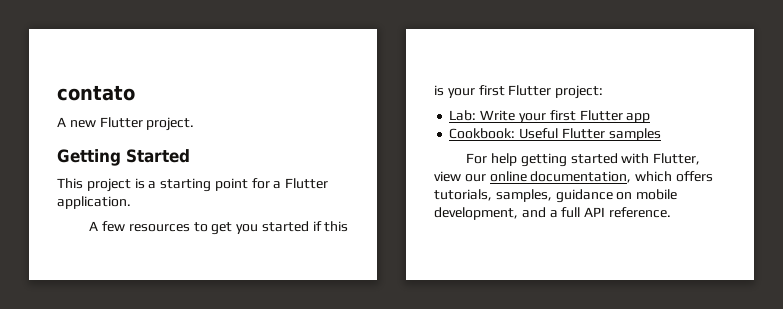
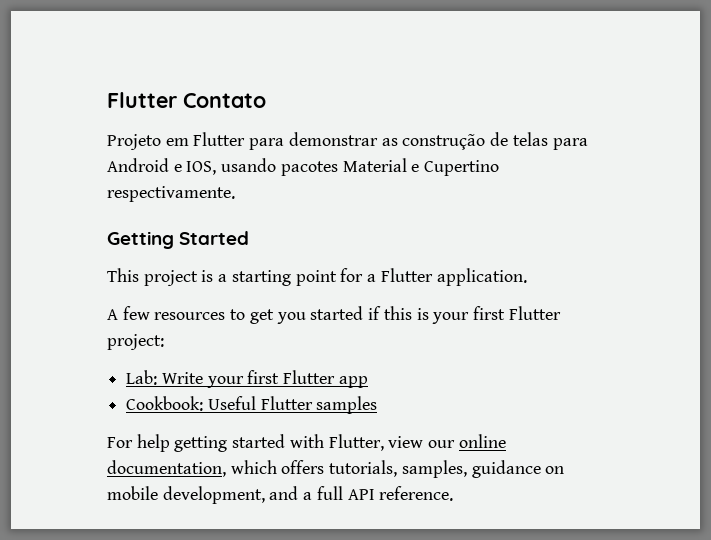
[57,85,135,101] [57,117,195,131] contato // A new Flutter project. -> [107,92,266,108] [107,132,588,150] [107,158,500,176] [107,186,235,202] Flutter Contato // Projeto em Flutter para demonstrar as construção de telas para Android e IOS, usando pacotes Material e Cupertino respectivamente.

